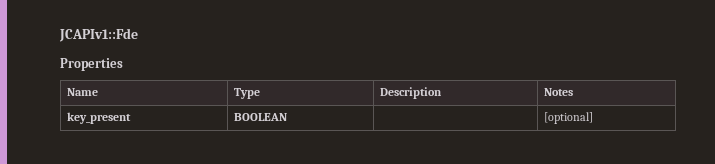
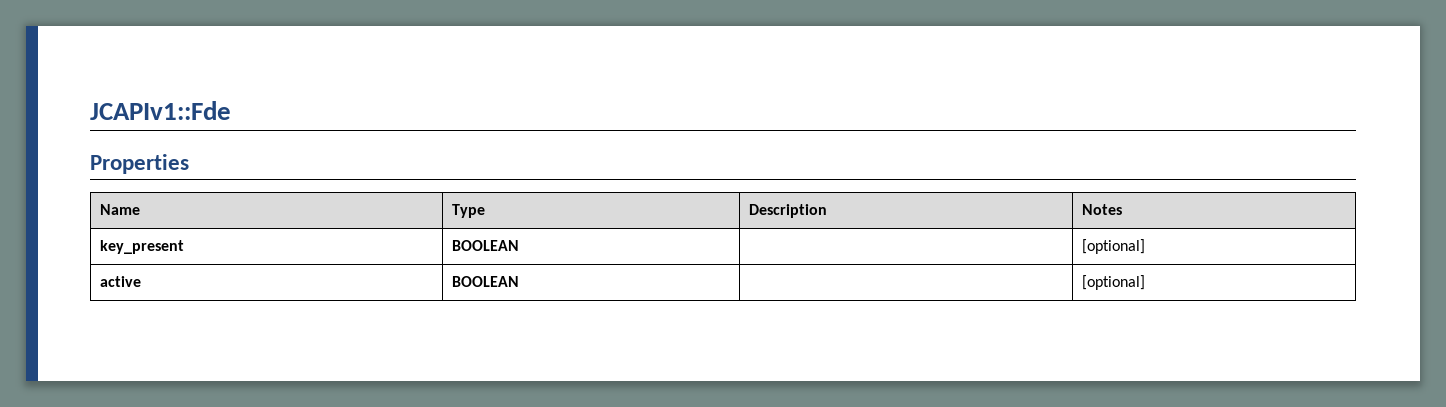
(593, 118) none -> [100,276,142,287] [452,276,520,287] [1082,275,1146,290] // active | BOOLEAN | | [optional]

